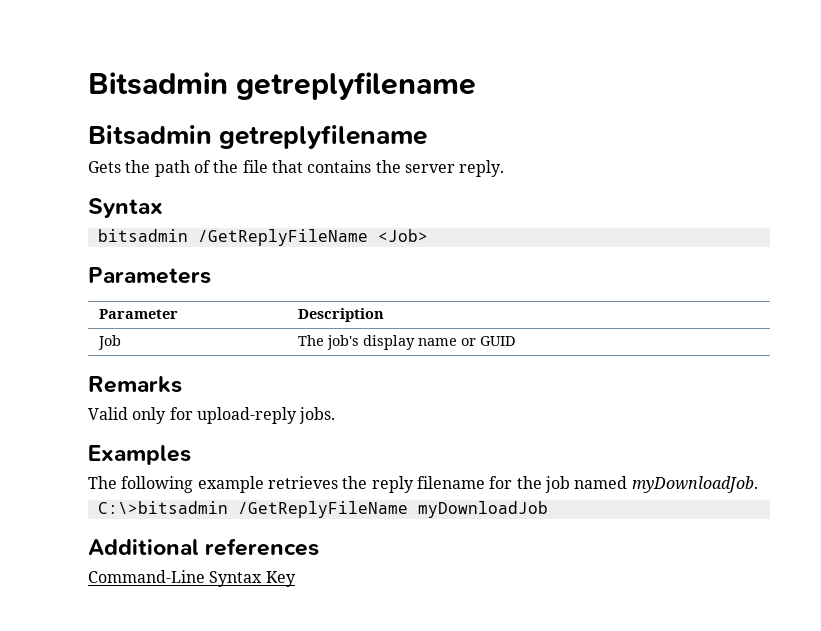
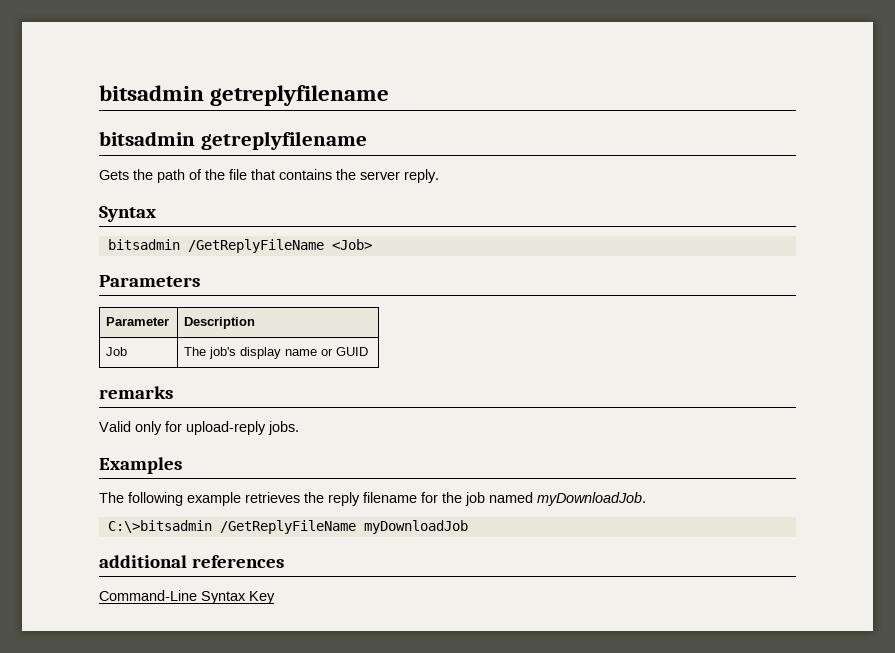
[88,72,477,100] [88,125,212,145] Bitsadmin getreplyfilename // Bitsadmin -> [99,85,390,106] [99,131,195,146] bitsadmin getreplyfilename // bitsadmin
[88,376,182,393] Remarks -> [99,386,173,399] remarks
[88,539,199,555] Additional -> [99,555,187,568] additional

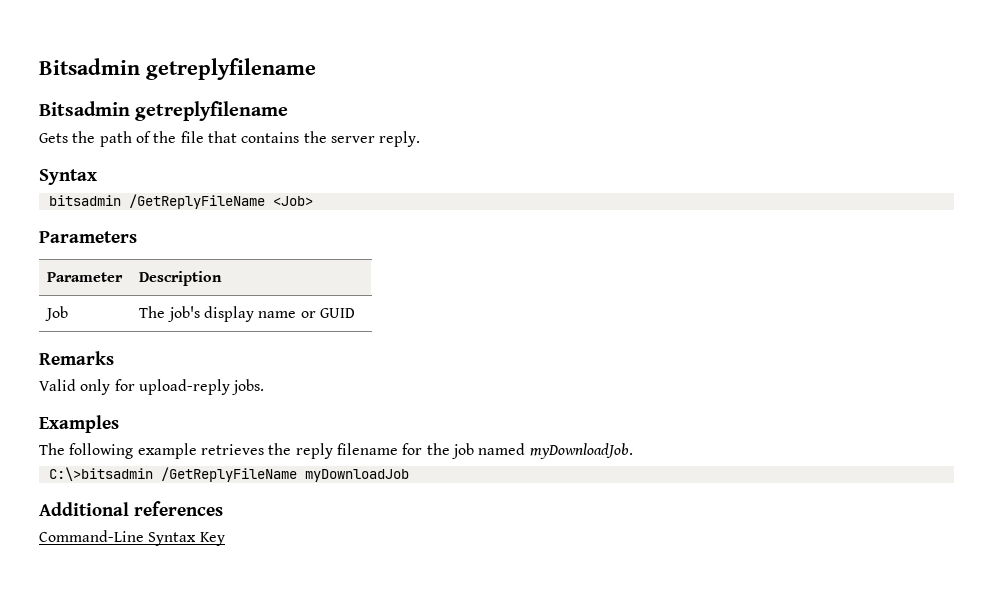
[99,85,390,106] [99,131,195,146] bitsadmin getreplyfilename // bitsadmin -> [39,58,316,80] [39,101,130,116] Bitsadmin getreplyfilename // Bitsadmin
[99,386,173,399] remarks -> [39,351,114,365] Remarks
[99,555,187,568] additional -> [39,502,129,516] Additional

